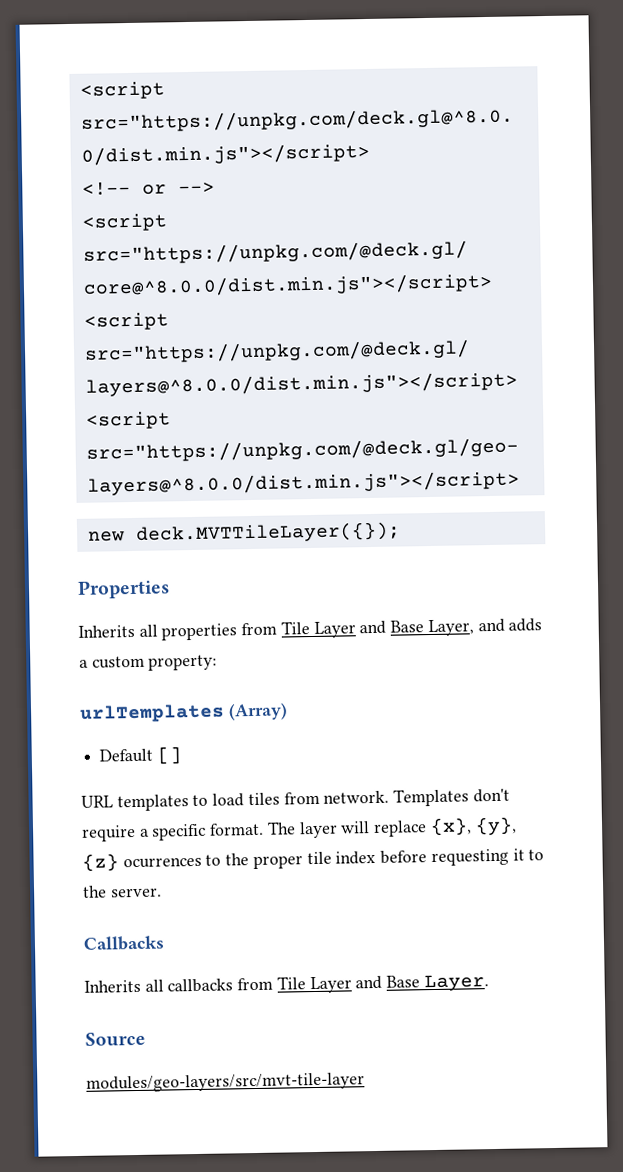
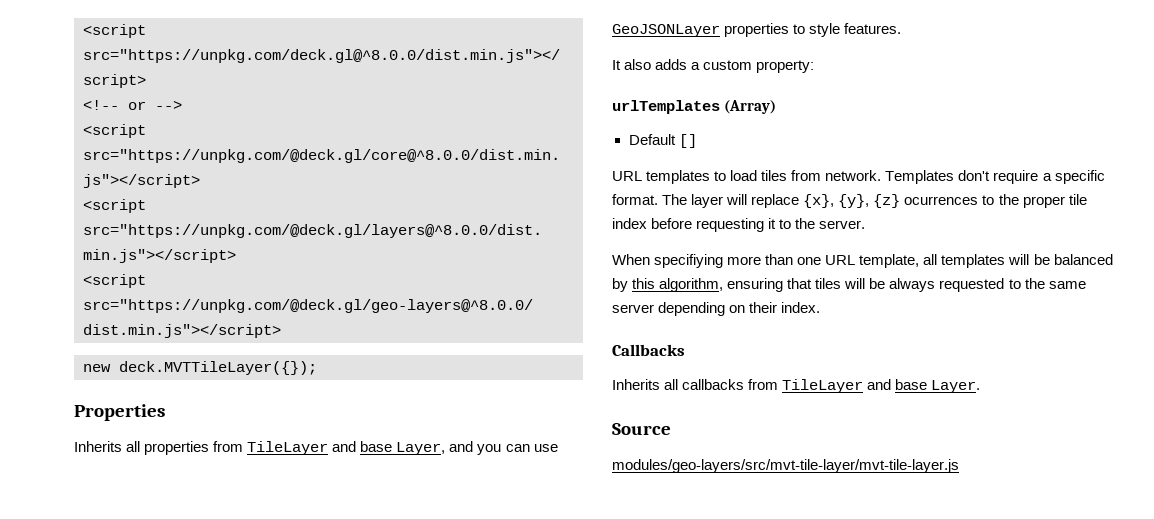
[280,618,505,638] Tile Layer and Base Layer, and -> [247,441,558,455] [612,23,902,37] [612,59,652,70] TileLayer and base Layer, and you can use GeoJSONLayer properties to style features. // It also
(162, 892) none -> [612,254,1113,268] [612,278,1086,292] [612,302,821,316] // When specifiying more than one URL template, all templates will be balanced by this algorithm, ensuring that tiles will be always requested to the same server depending on their index.
[276,975,421,994] Tile Layer and Base -> [782,379,928,393] TileLayer and base
[86,1072,365,1093] modules/geo-layers/src/mvt-tile-layer -> [612,459,959,473] modules/geo-layers/src/mvt-tile-layer/mvt-tile-layer.js

